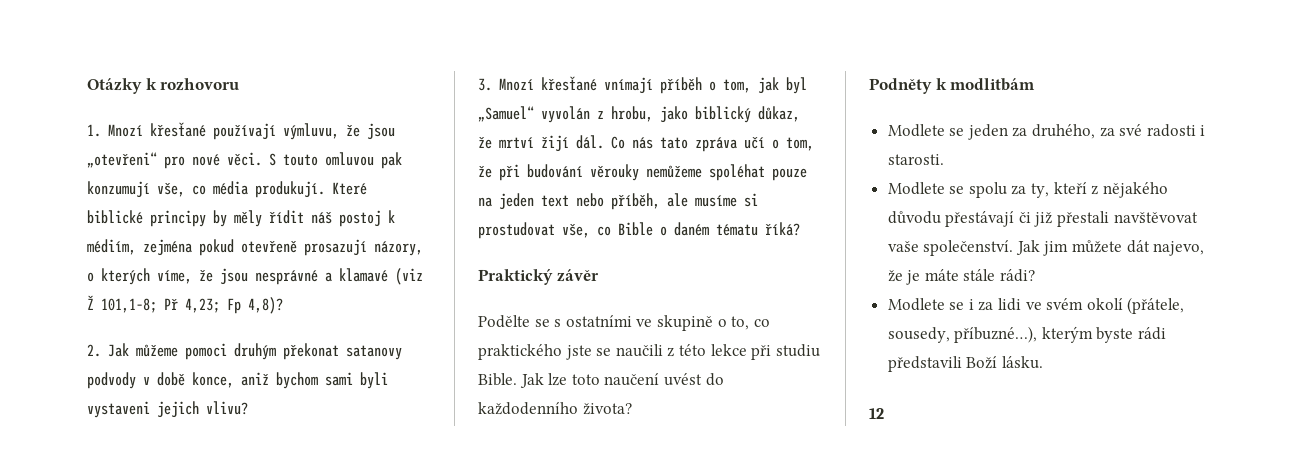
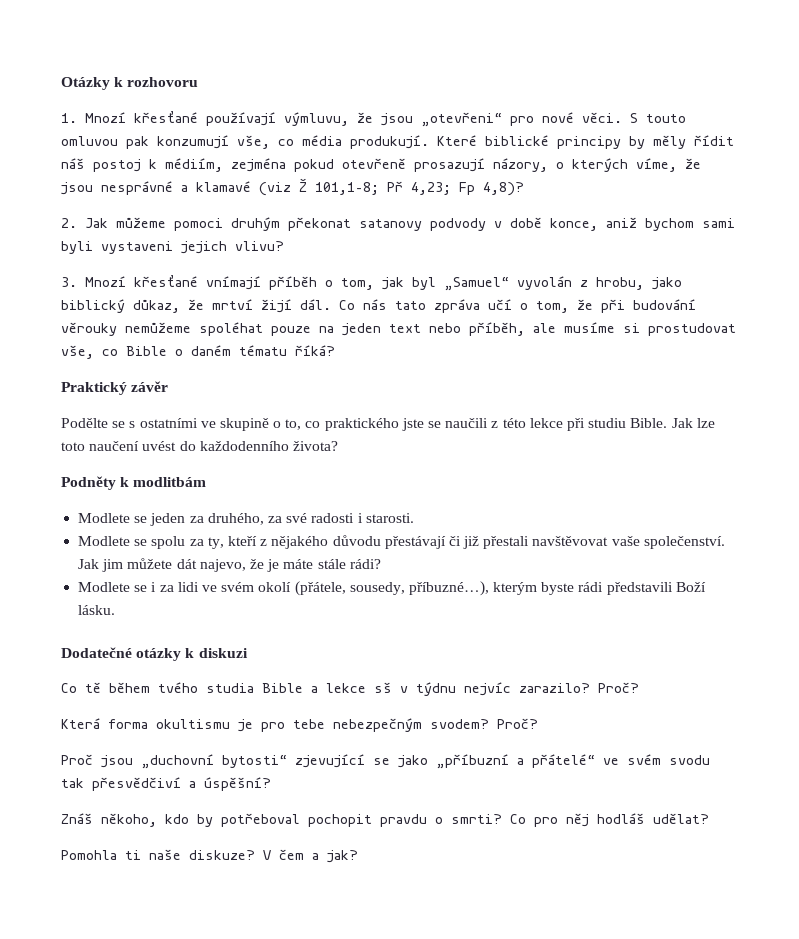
[869,408,884,419] 12 -> [61,647,248,661] [61,682,639,696] [61,718,538,732] [61,754,710,769] [61,777,271,791] [61,813,709,827] [61,849,358,863] Dodatečné otázky k diskuzi // Co tě během tvého studia Bible a lekce sš v týdnu nejvíc zarazilo? Proč? // Která forma okultismu je pro tebe nebezpečným svodem? Proč? // Proč jsou „duchovní bytosti“ zjevující se jako „příbuzní a přátelé“ ve svém svodu tak přesvědčiví a úspěšní? // Znáš někoho, kdo by potřeboval pochopit pravdu o smrti? Co pro něj hodláš udělat? // Pomohla ti naše diskuze? V čem a jak?

